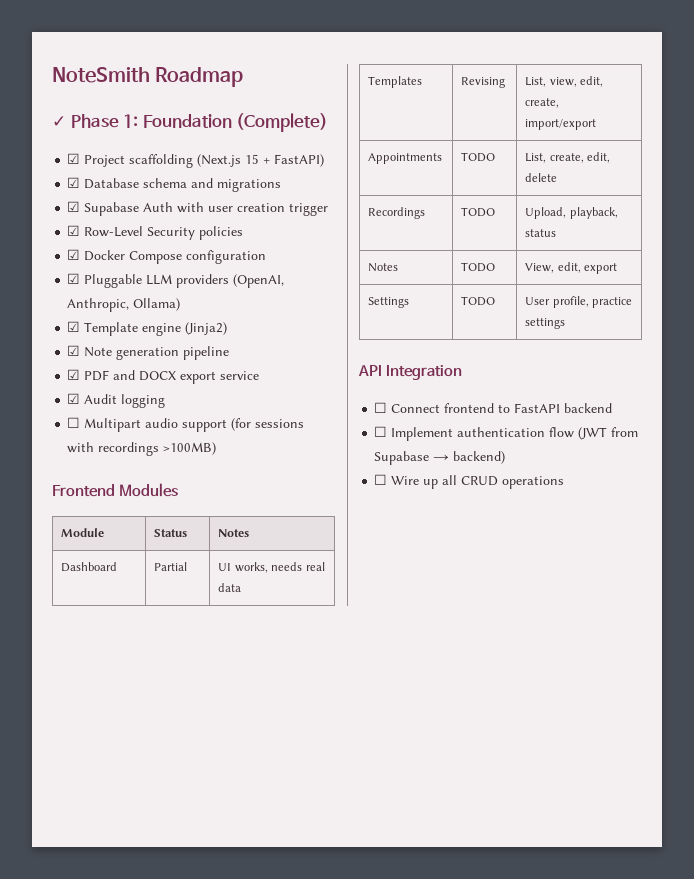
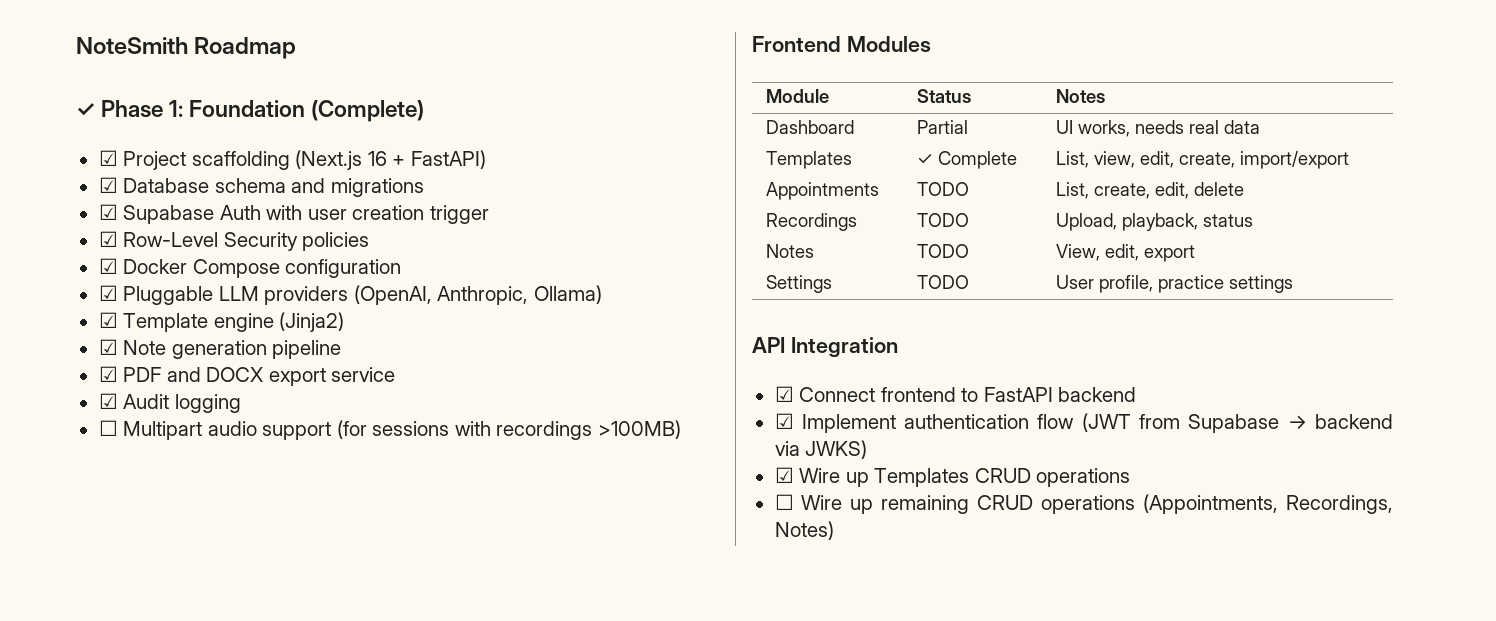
[245,154,260,164] 15 -> [367,151,387,166] 16
[461,77,506,88] Revising -> [917,151,1018,169] ✓ Complete
[374,402,388,413] ☐ -> [774,386,794,402] ☑
[374,426,388,437] ☐ -> [774,413,794,429] ☑
[453,451,506,464] backend) -> [1315,414,1393,429] [774,440,868,459] [774,467,1131,487] backend via JWKS) // ☑ Wire up Templates CRUD operations
[442,475,565,489] all CRUD operations -> [881,494,1393,514] [774,521,834,540] remaining CRUD operations (Appointments, Recordings, Notes)

